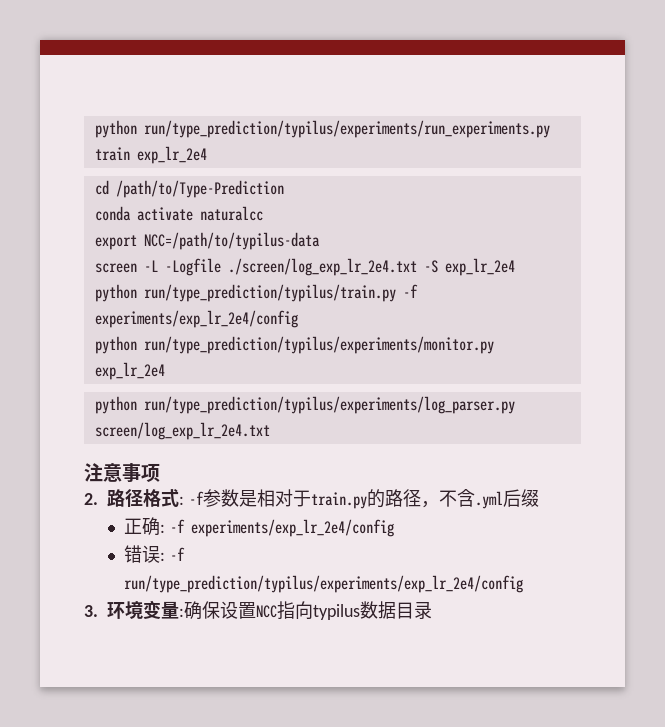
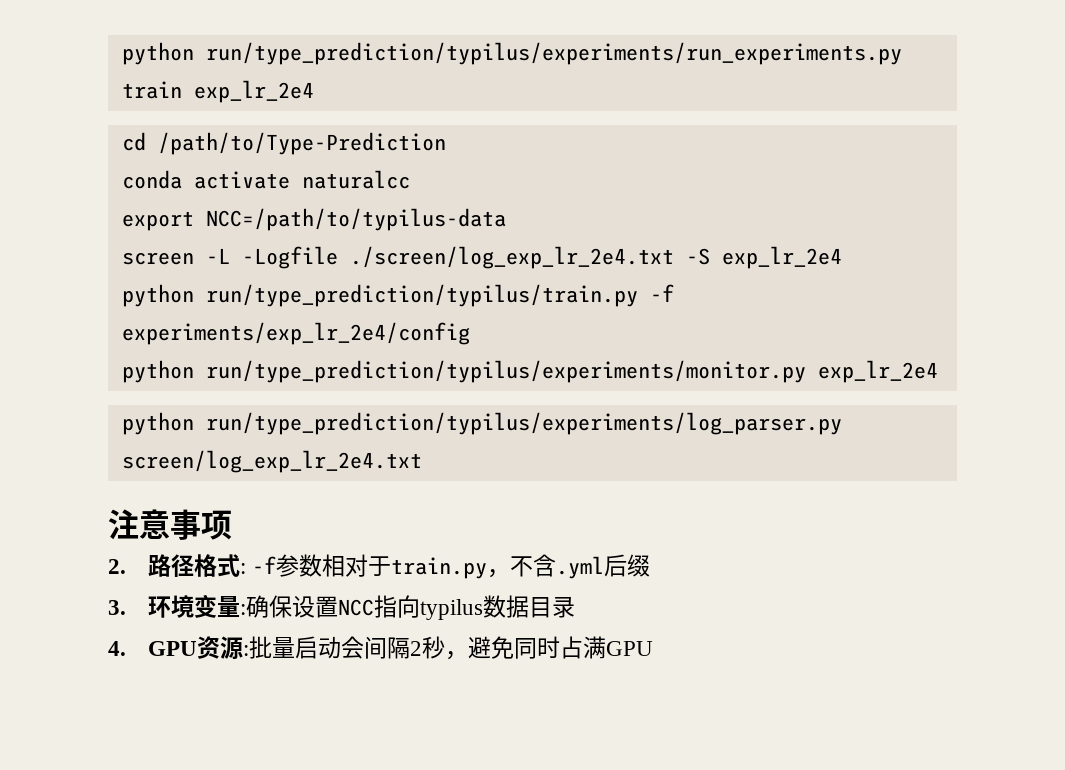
[238,490,257,507] 是 -> (322, 565) none
[366,489,421,508] 的路径 -> (487, 568) none
[124,517,394,537] [124,545,185,563] [124,575,524,593] // 正确: -f experiments/exp_lr_2e4/config // 错误: -f run/type_prediction/typilus/experiments/exp_lr_2e4/config -> (650, 565) none
(432, 610) none -> [108,636,653,660] // 4. GPU资源:批量启动会间隔2秒，避免同时占满GPU

